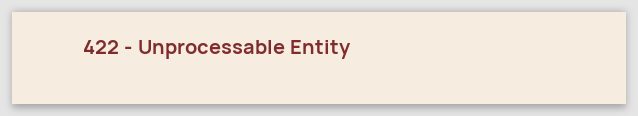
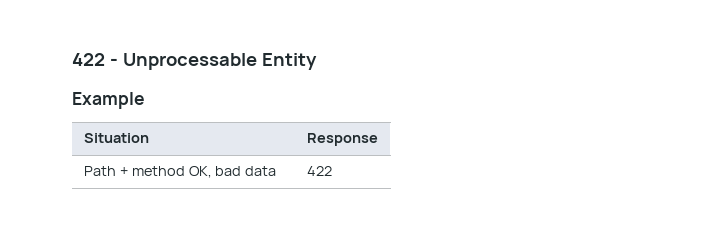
(352, 49) none -> [72,92,145,109] [83,133,149,143] [306,133,378,146] [83,166,277,178] [306,166,332,176] // Example // Situation | Response // Path + method OK, bad data | 422

